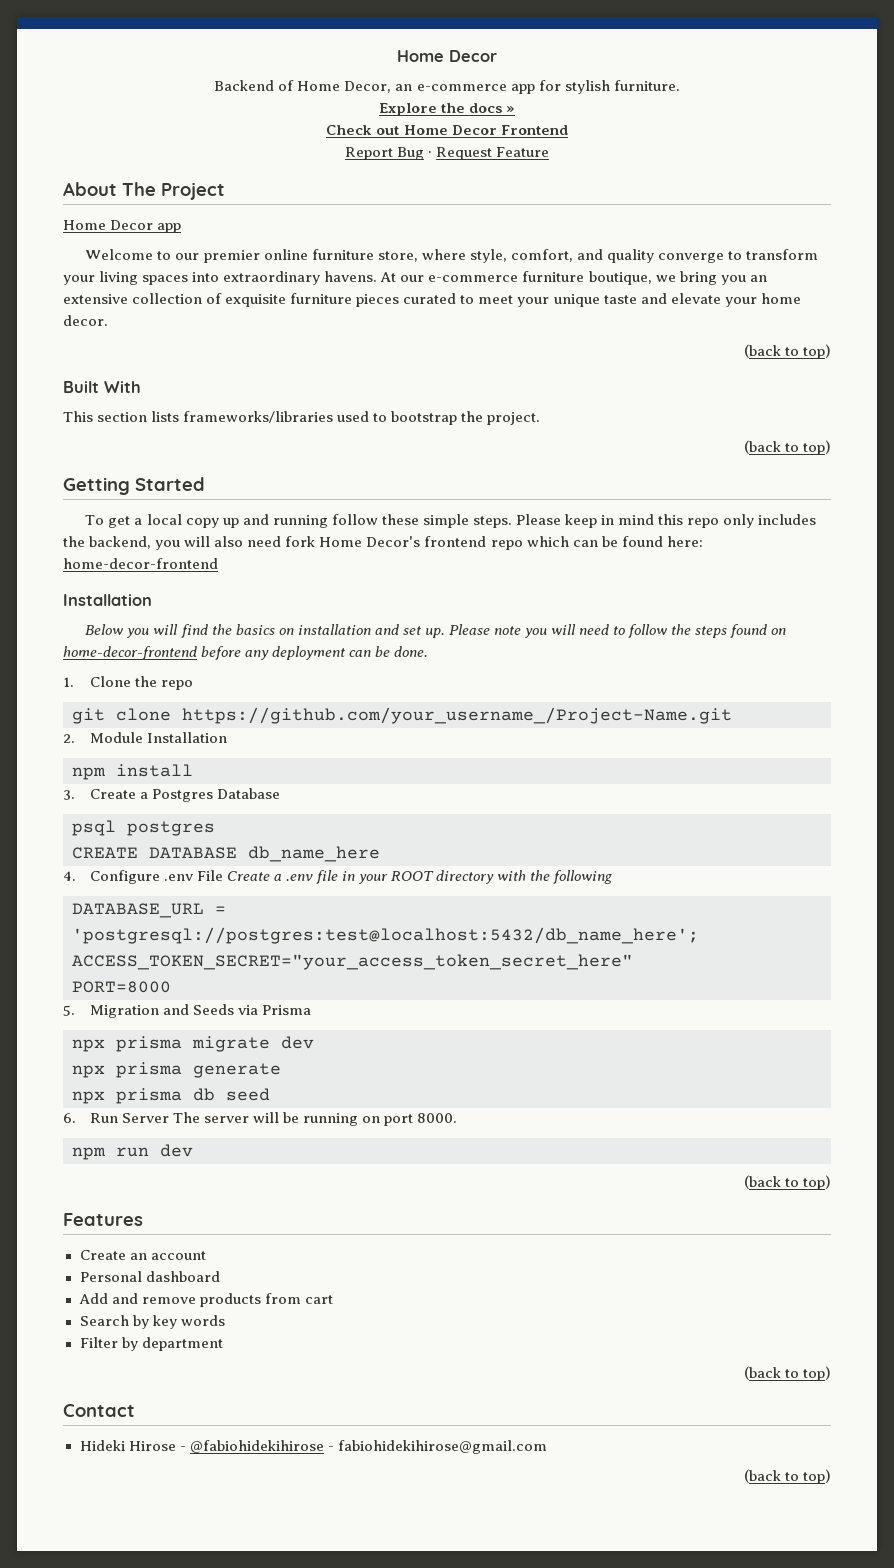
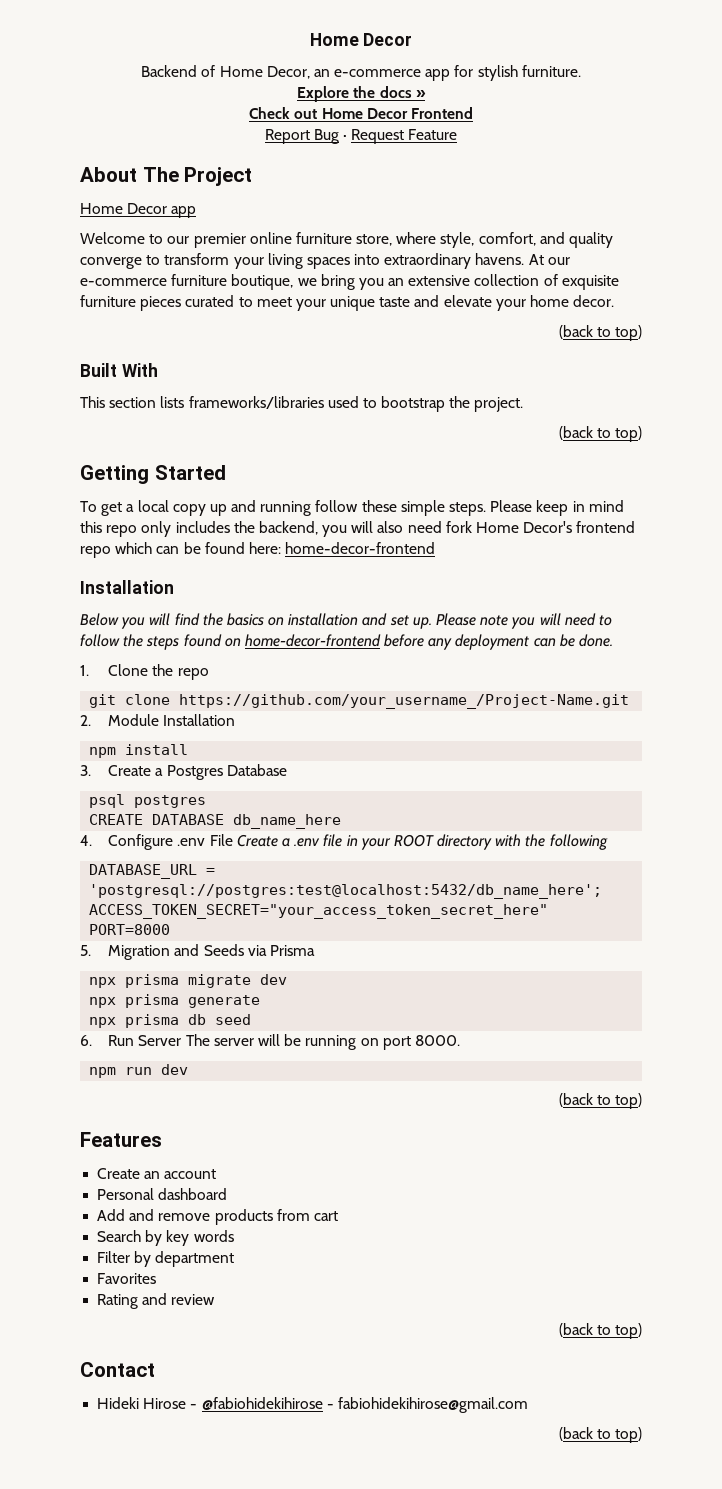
(223, 1344) none -> [97,1273,157,1284] [97,1293,216,1309] // Favorites // Rating and review

